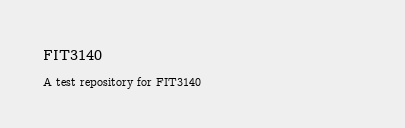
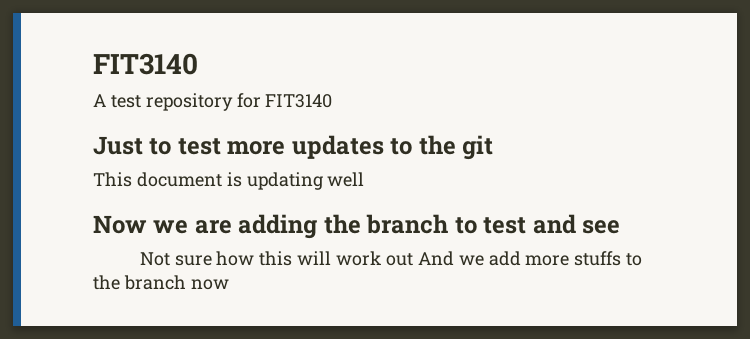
(201, 82) none -> [93,135,494,160] [93,172,365,190] [93,214,621,239] [139,251,643,266] [93,275,229,290] // Just to test more updates to the git // This document is updating well // Now we are adding the branch to test and see // Not sure how this will work out And we add more stuffs to the branch now

